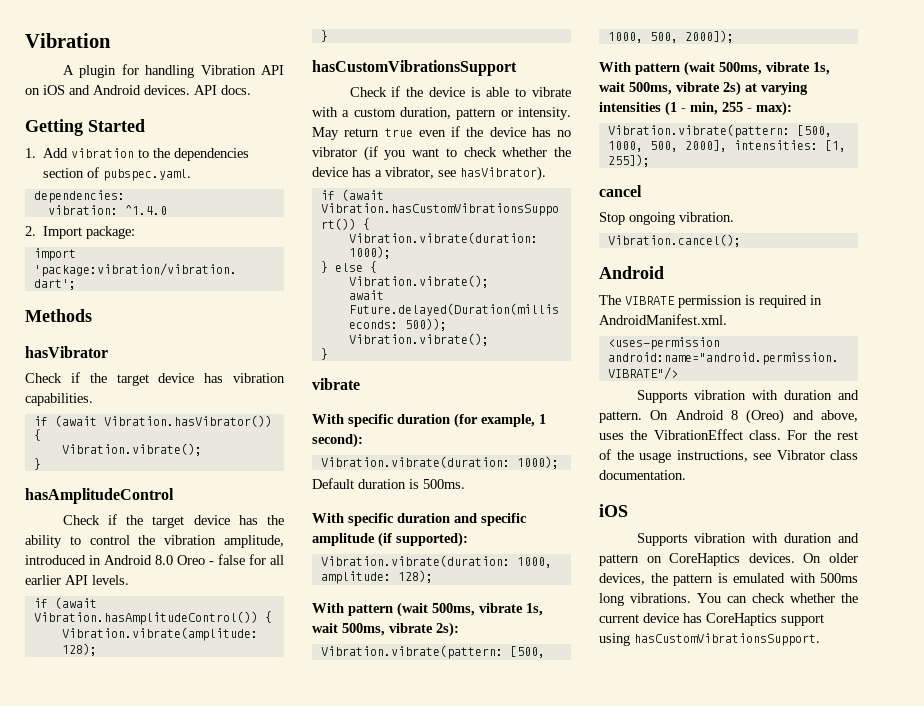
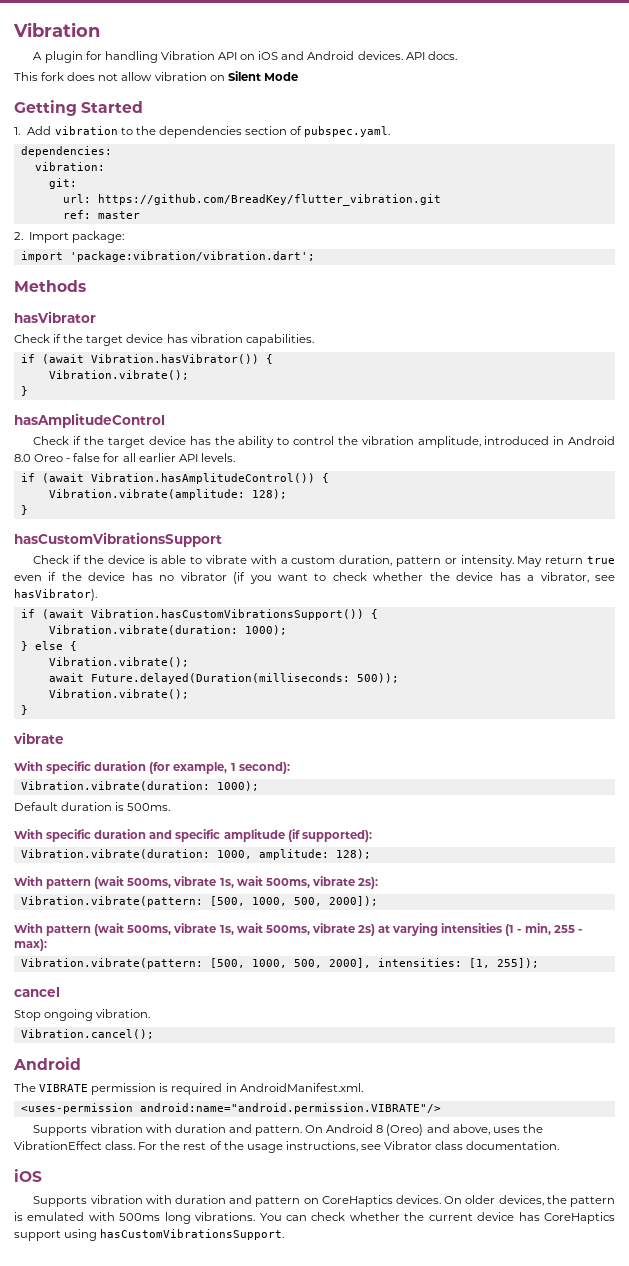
(251, 90) none -> [14,71,298,81] // This fork does not allow vibration on Silent Mode
[124,205,167,215] ^1.4.0 -> [48,178,77,189] [62,194,441,206] [62,210,140,219] // git: // url: https://github.com/BreadKey/flutter_vibration.git // ref: master

